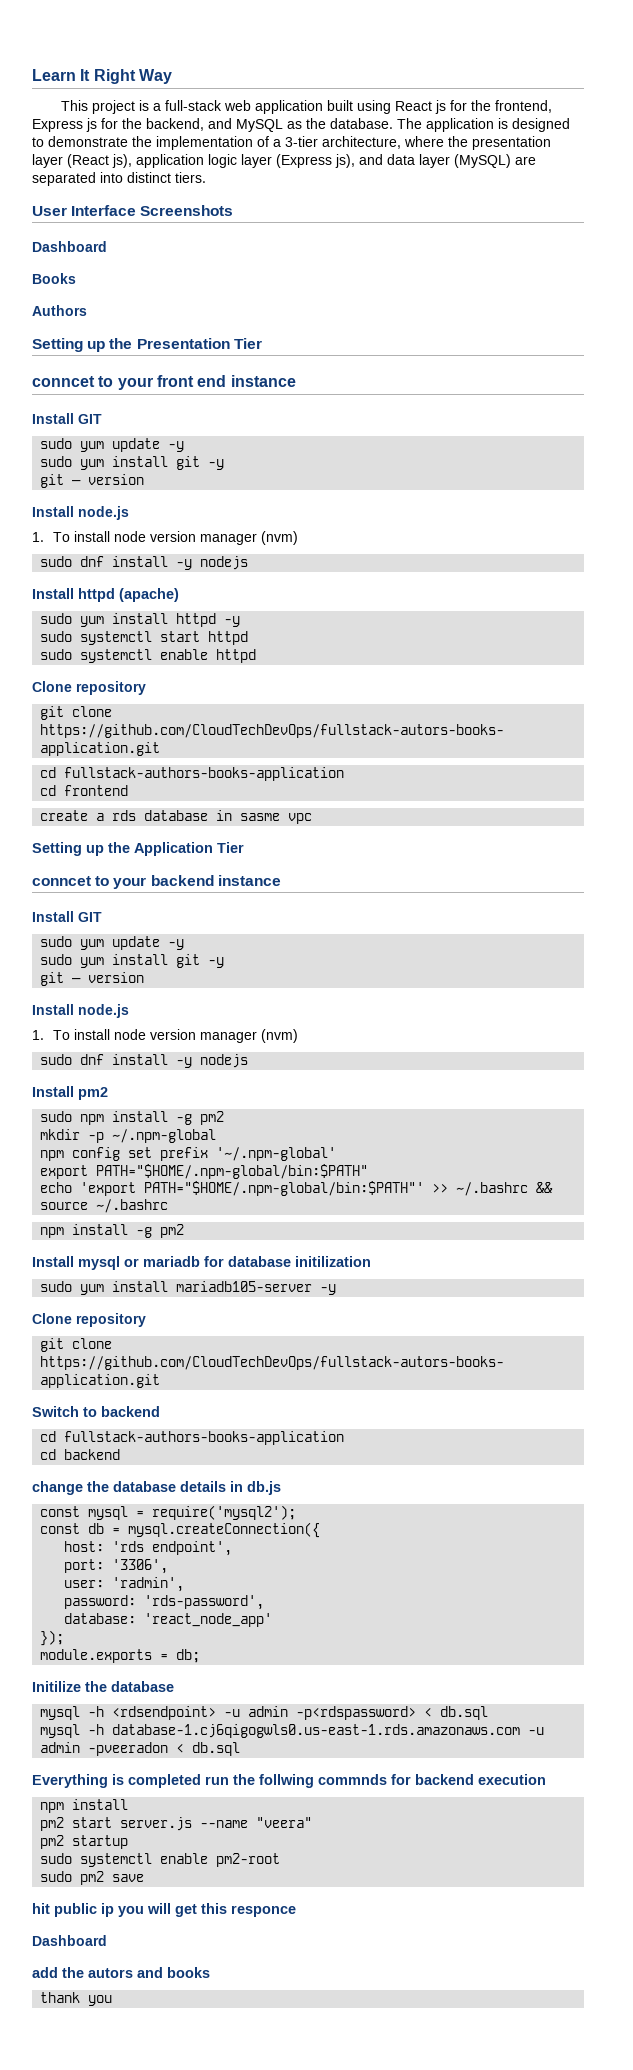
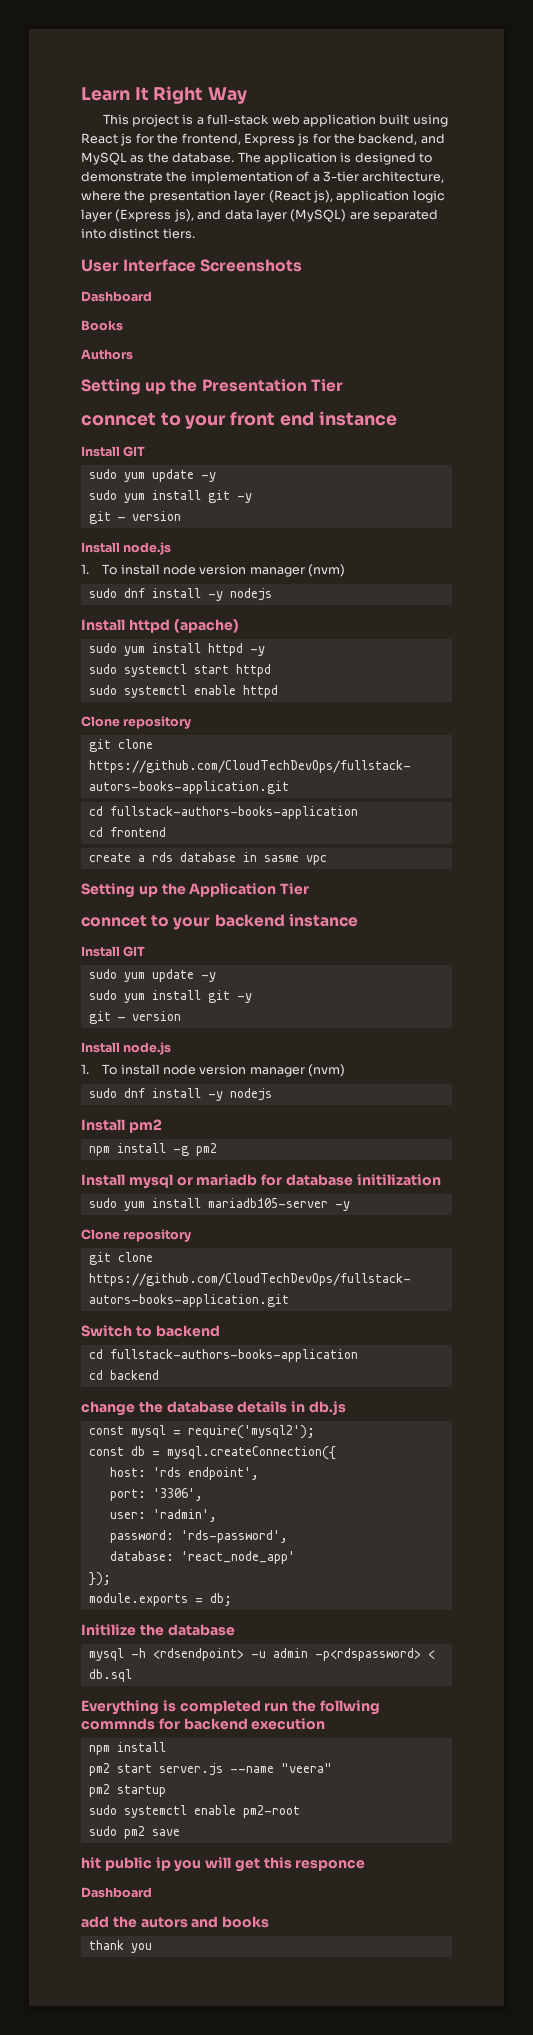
[40,1111,225,1125] [40,1129,217,1143] [40,1147,337,1161] [40,1164,369,1179] [40,1181,554,1196] [40,1199,169,1213] // sudo npm install -g pm2 // mkdir -p ~/.npm-global // npm config set prefix '~/.npm-global' // export PATH="$HOME/.npm-global/bin:$PATH" // echo 'export PATH="$HOME/.npm-global/bin:$PATH"' >> ~/.bashrc && source ~/.bashrc -> (162, 1126) none
[40,1724,545,1738] [40,1742,241,1756] // mysql -h database-1.cj6qigogwls0.us-east-1.rds.amazonaws.com -u admin -pveeradon < db.sql -> (132, 1675) none

